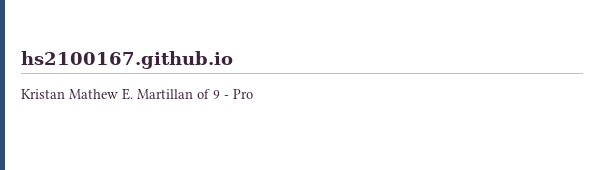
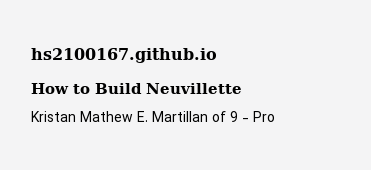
(233, 60) none -> [31,83,242,94] // How to Build Neuvillette

